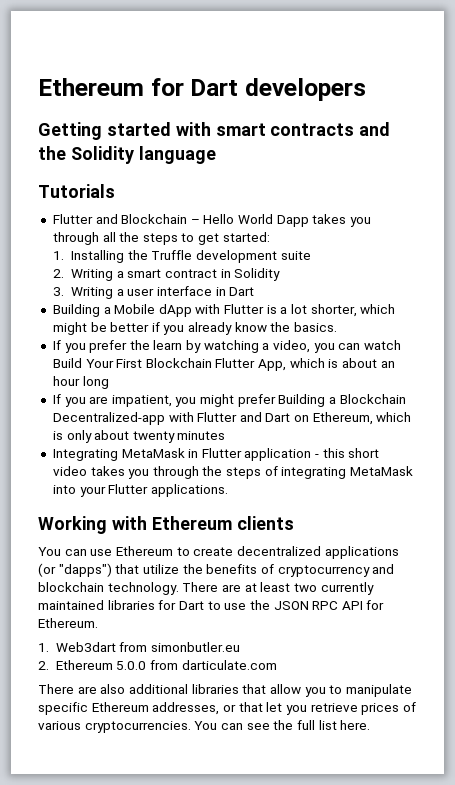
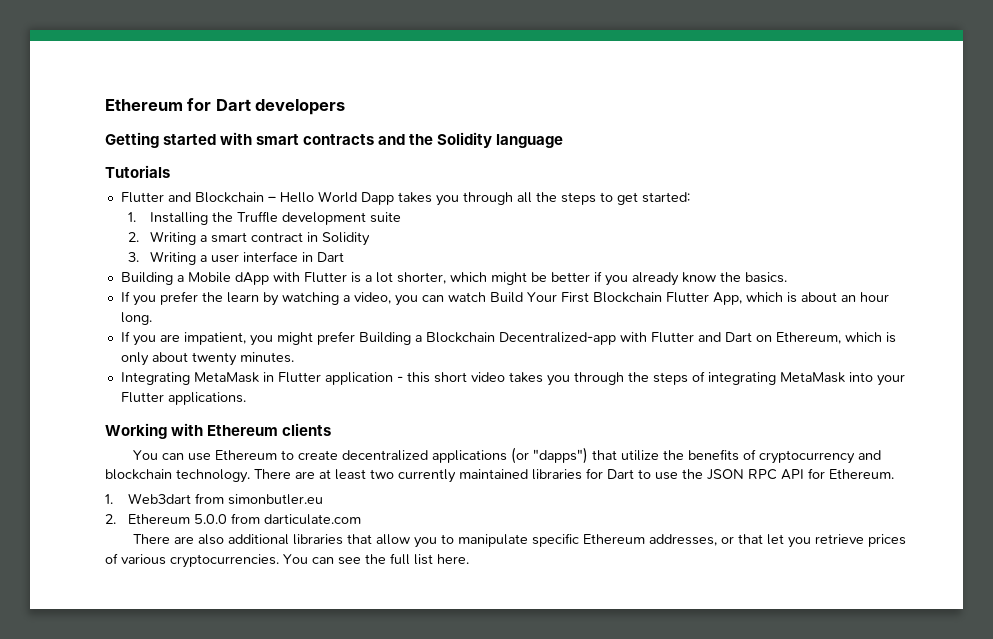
[82,376,109,389] long -> [120,312,152,325] long.
[177,431,226,440] minutes -> [239,352,294,363] minutes.

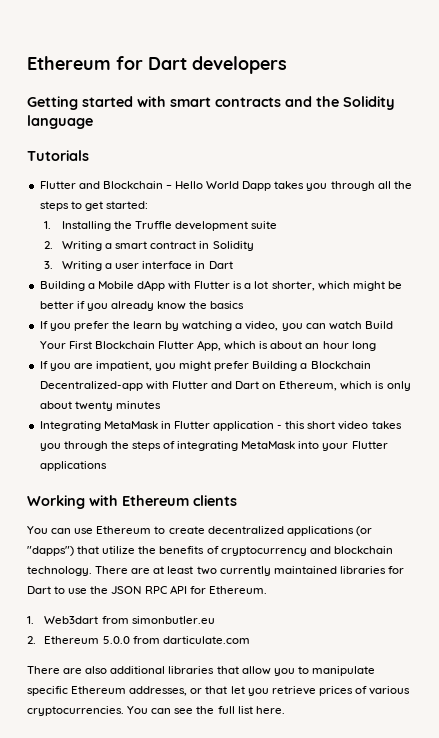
[744,272,787,283] basics. -> [210,301,245,309] basics
[120,312,152,325] long. -> [351,341,376,351] long
[239,352,294,363] minutes. -> [115,401,161,409] minutes
[167,392,246,405] applications. -> [39,461,107,471] applications

